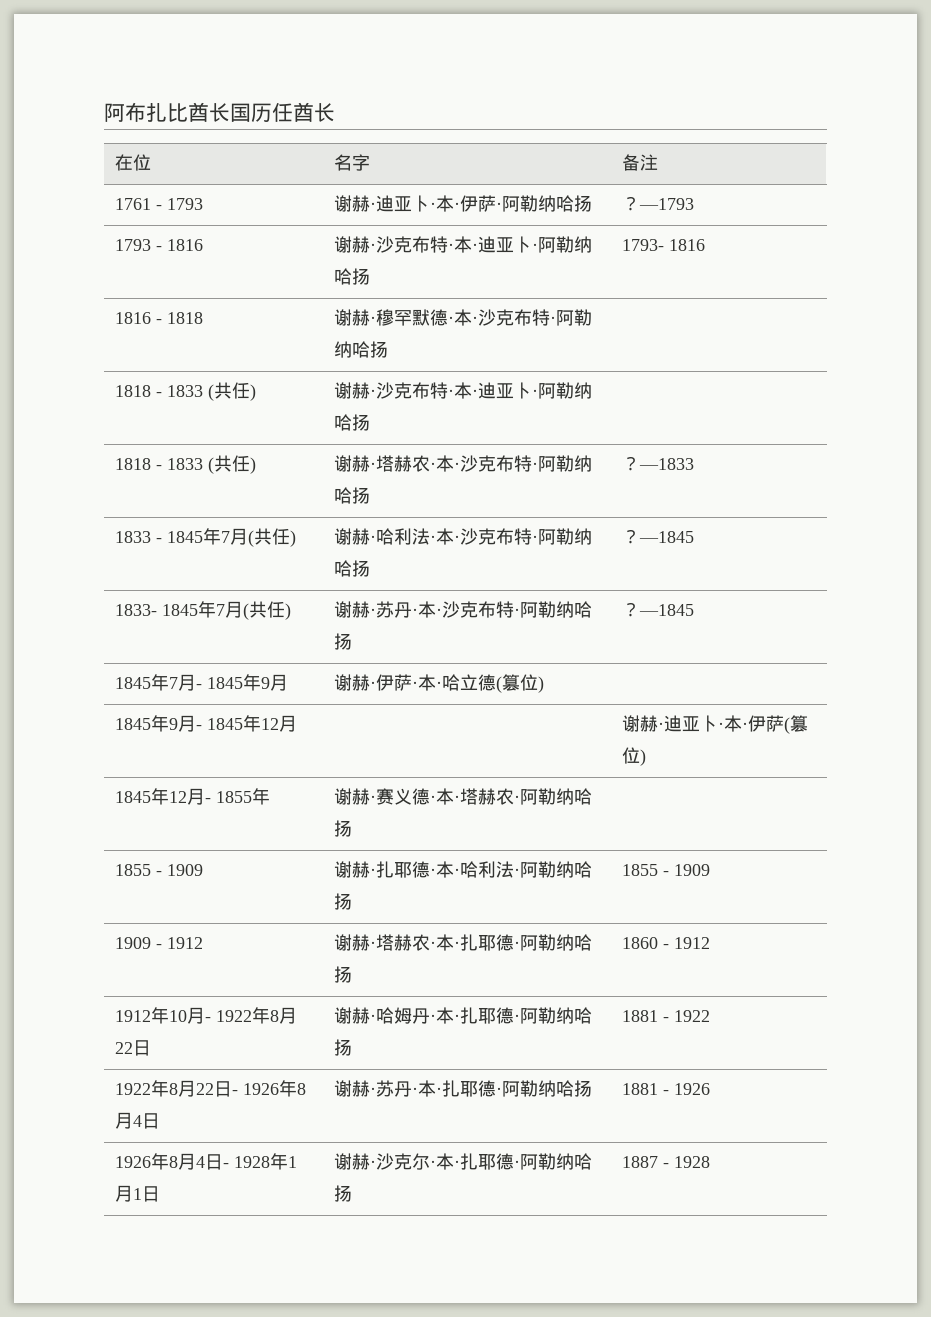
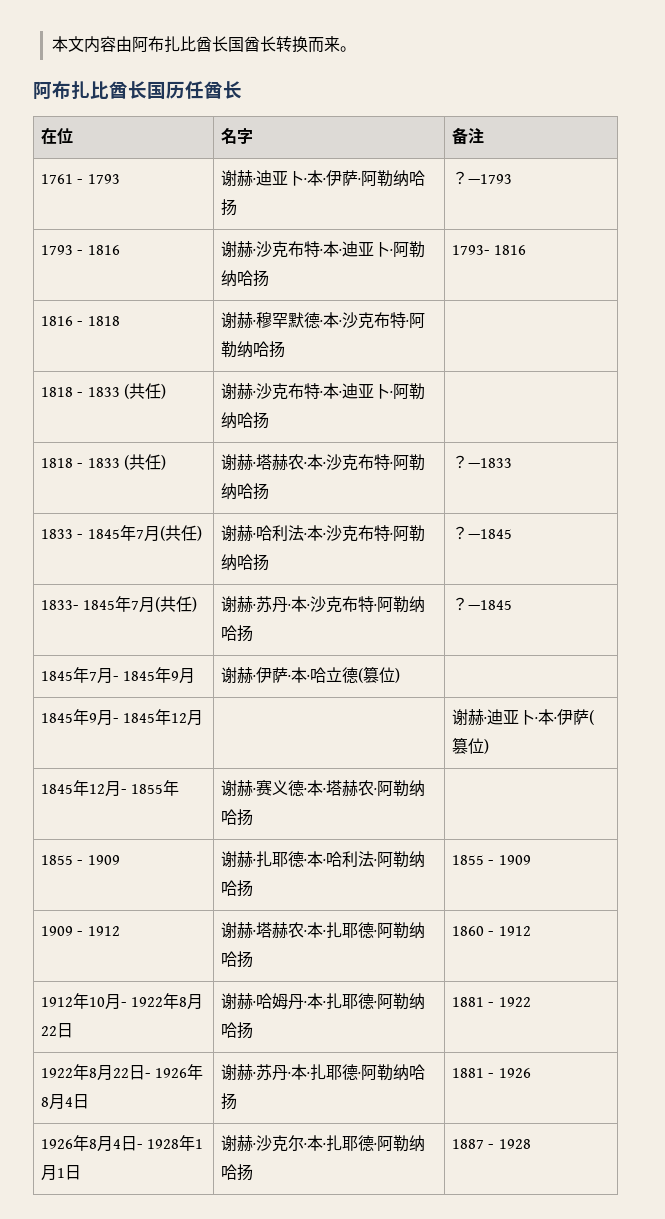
(104, 112) none -> [51,36,356,53] 本文内容由阿布扎比酋长国酋长转换而来。 //

